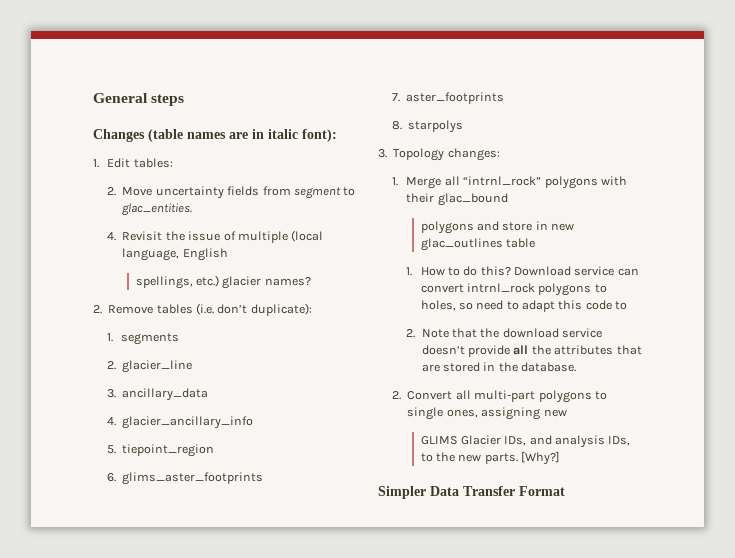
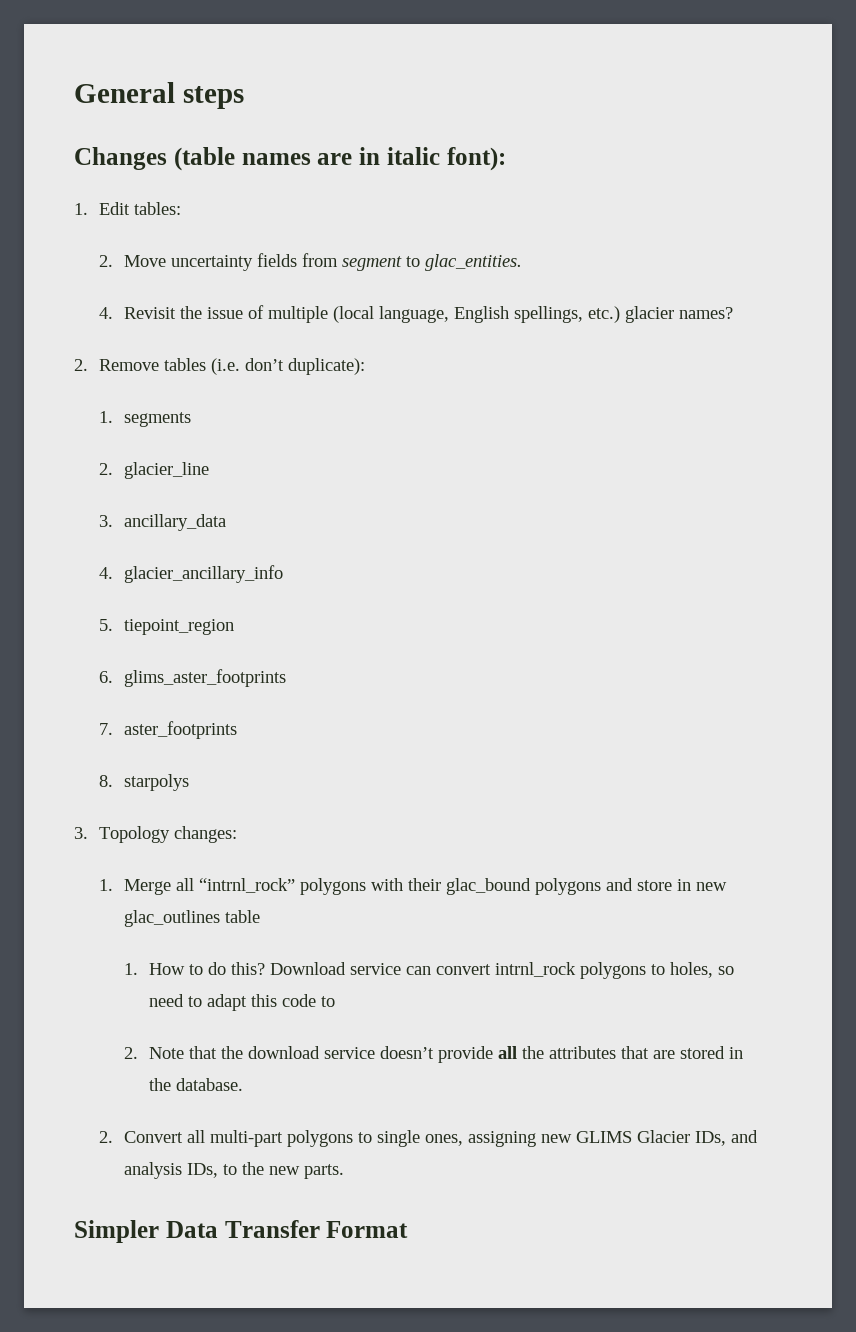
(228, 254) // -> (510, 314) none
(508, 199) // -> (532, 886) none
(567, 413) // -> (573, 1138) none
[521,451,561,465] [Why?] -> (345, 1171) none

